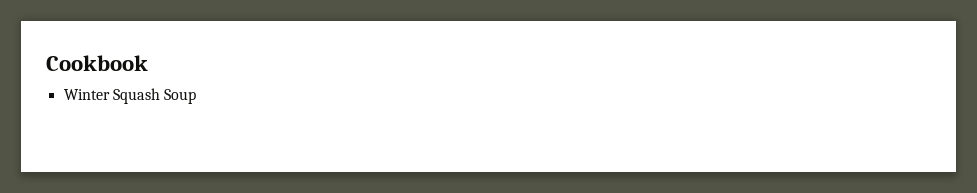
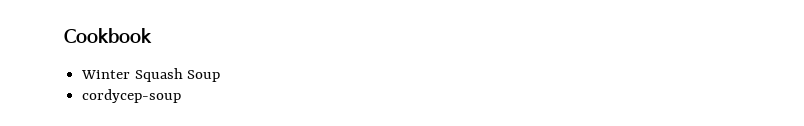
(197, 96) none -> [82,89,182,103] // cordycep-soup

